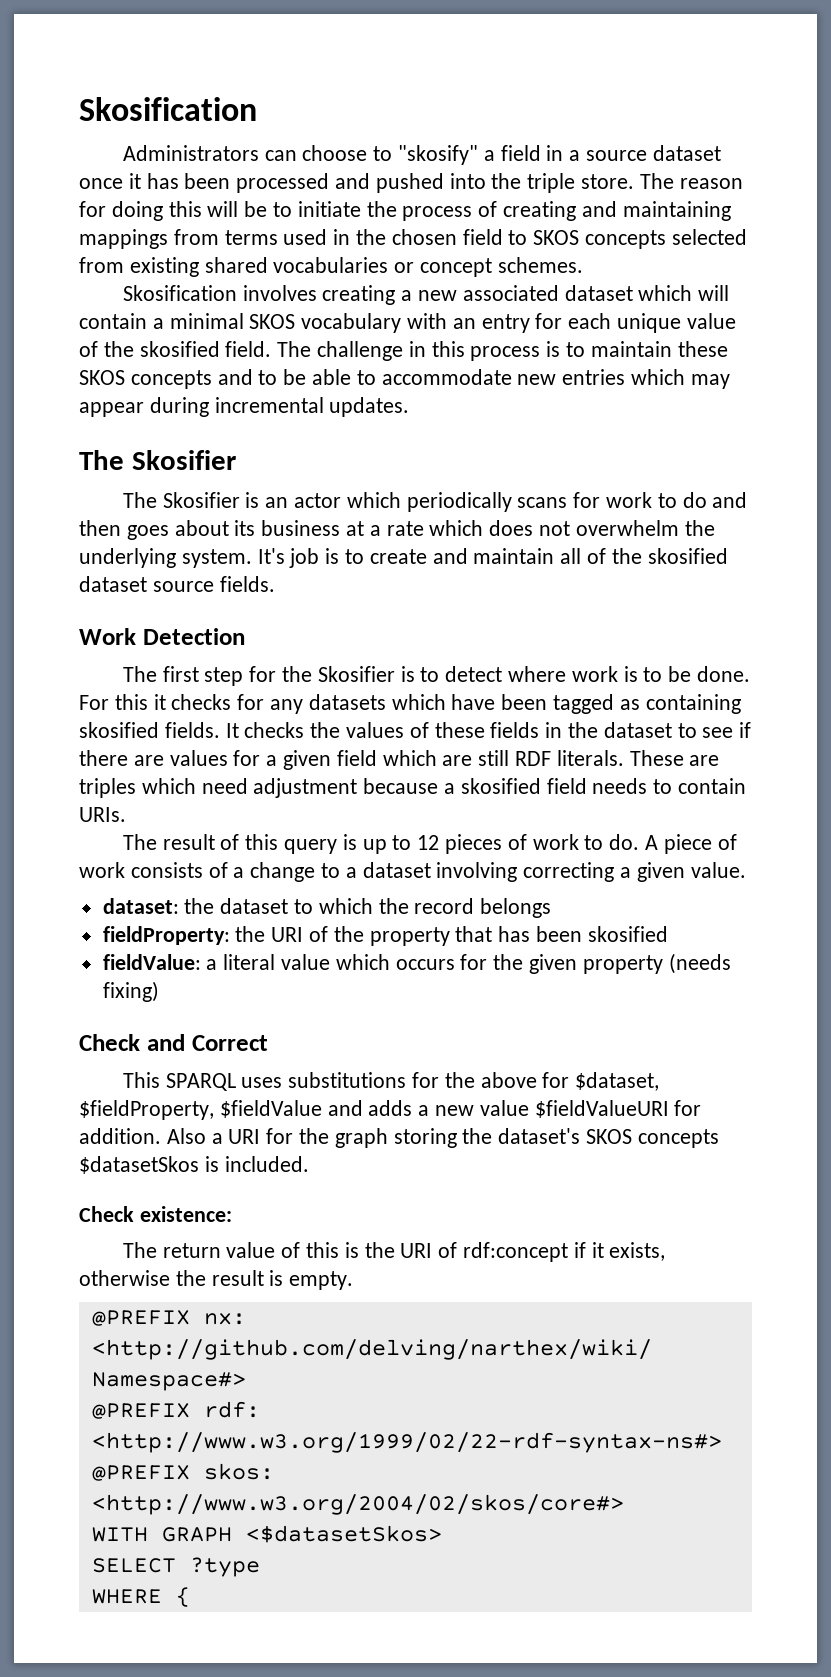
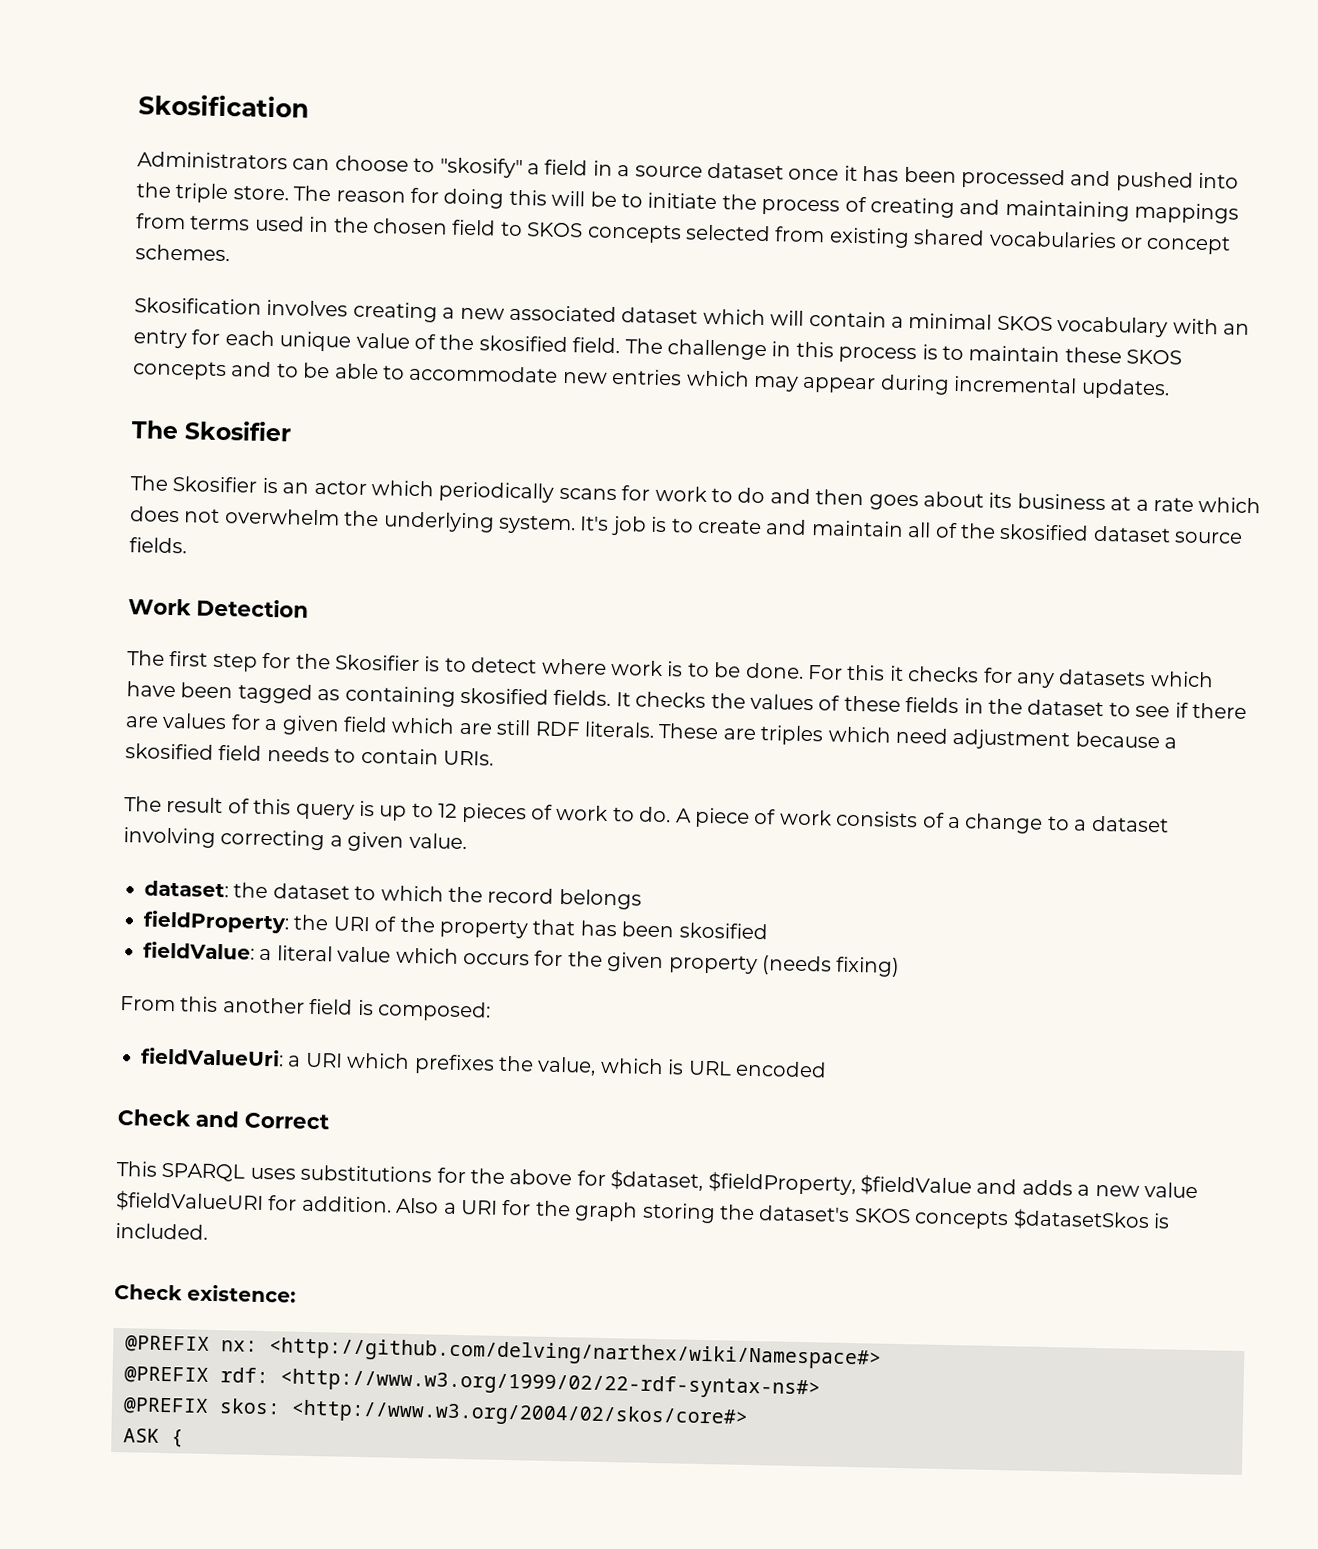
(159, 991) none -> [120,996,491,1022] [140,1047,827,1078] // From this another field is composed: // fieldValueUri: a URI which prefixes the value, which is URL encoded
[122,1242,666,1262] [79,1270,354,1290] // The return value of this is the URI of rdf:concept if it exists, otherwise the result is empty. -> (296, 1293) none
[91,1525,442,1543] [91,1557,260,1577] [91,1589,162,1604] WITH GRAPH <$datasetSkos> // SELECT ?type // WHERE -> [123,1428,160,1443] ASK

